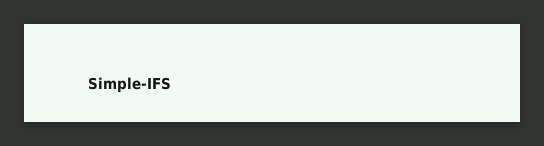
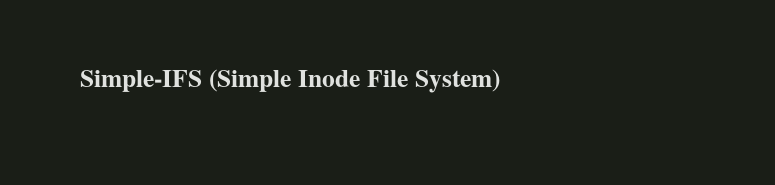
(171, 85) none -> [208,69,500,93] (Simple Inode File System)

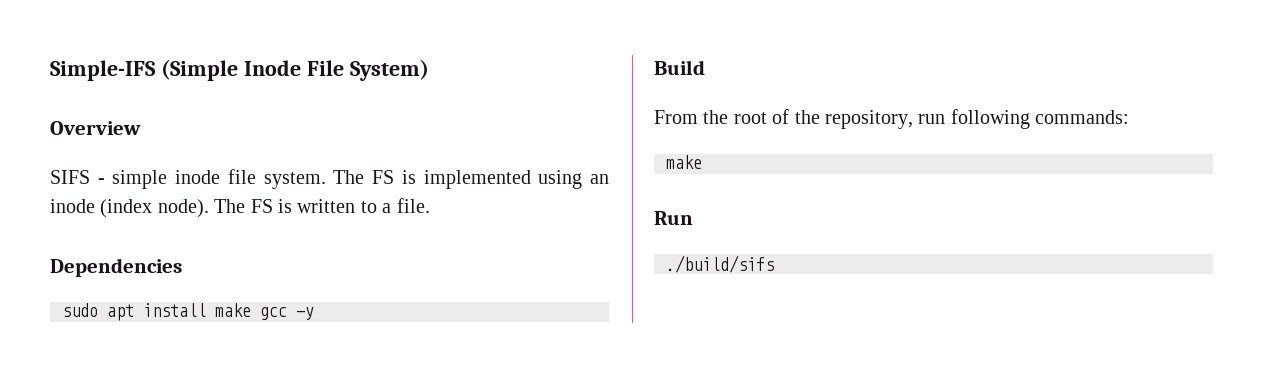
(500, 81) none -> [50,121,141,135] [50,169,610,189] [50,198,430,218] [50,258,182,277] [62,303,314,321] [654,60,705,75] [654,109,1130,129] [666,155,702,169] [654,211,693,225] [666,255,774,273] // Overview // SIFS - simple inode file system. The FS is implemented using an inode (index node). The FS is written to a file. // Dependencies // sudo apt install make gcc -y // Build // From the root of the repository, run following commands: // make // Run // ./build/sifs

